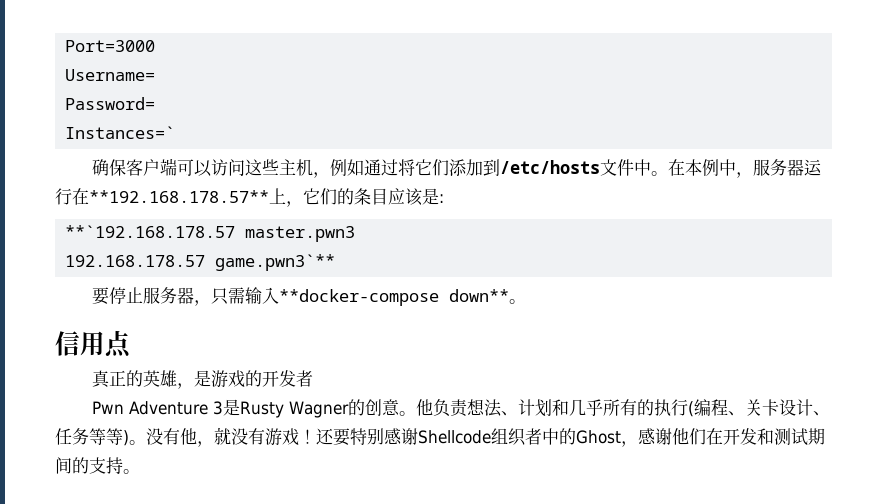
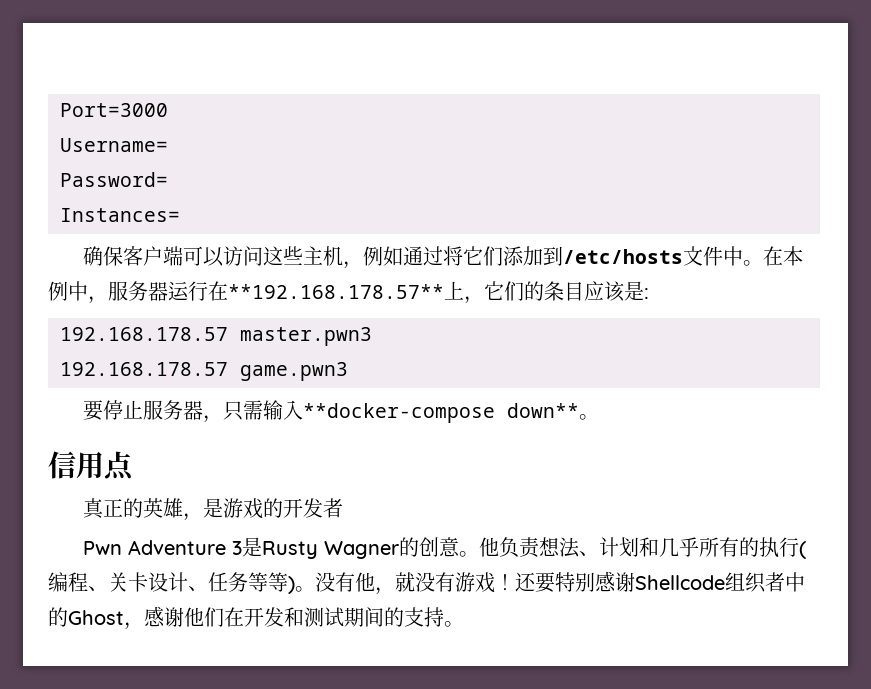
[65,126,176,139] Instances=` -> [60,208,180,222] Instances=
[65,225,236,238] **`192.168.178.57 -> [60,327,228,341] 192.168.178.57
[215,254,336,271] game.pwn3`** -> [240,362,348,381] game.pwn3

